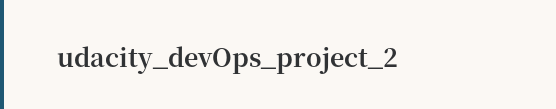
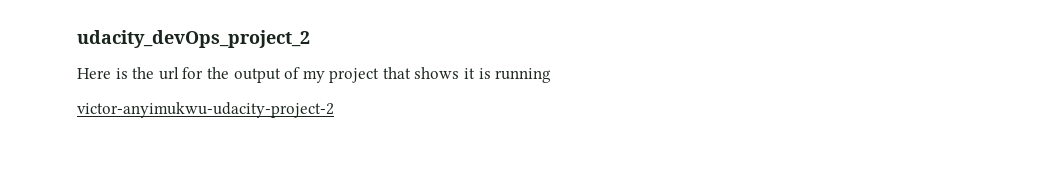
(398, 60) none -> [77,67,552,83] [77,102,334,118] // Here is the url for the output of my project that shows it is running // victor-anyimukwu-udacity-project-2

